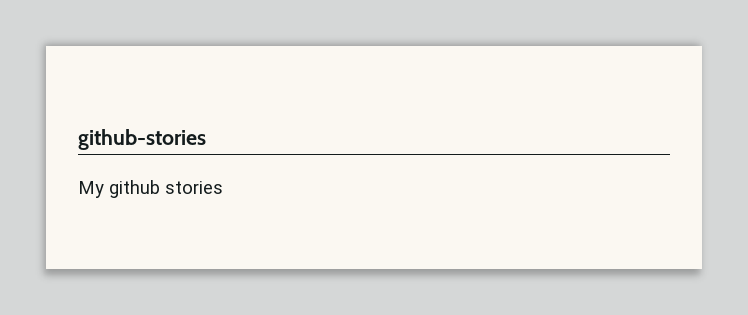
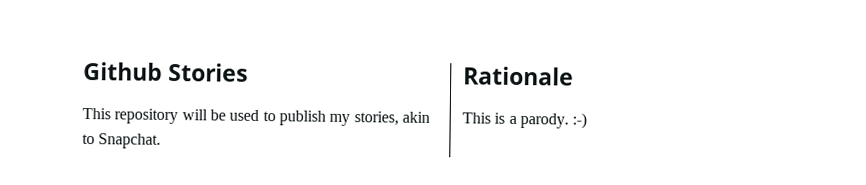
[78,129,206,150] [78,180,223,198] github-stories // My github stories -> [83,61,249,82] [82,107,430,127] [82,133,162,149] [463,66,574,86] [462,112,588,129] Github Stories // This repository will be used to publish my stories, akin to Snapchat. // Rationale // This is a parody. :-)

